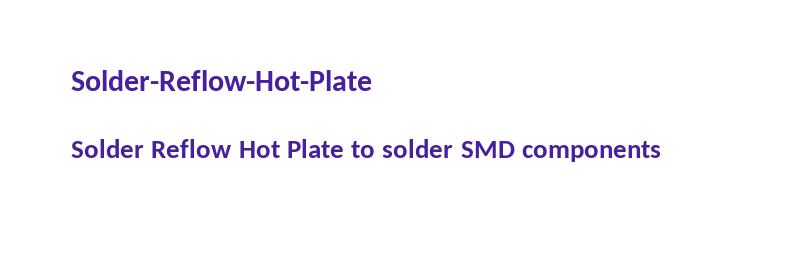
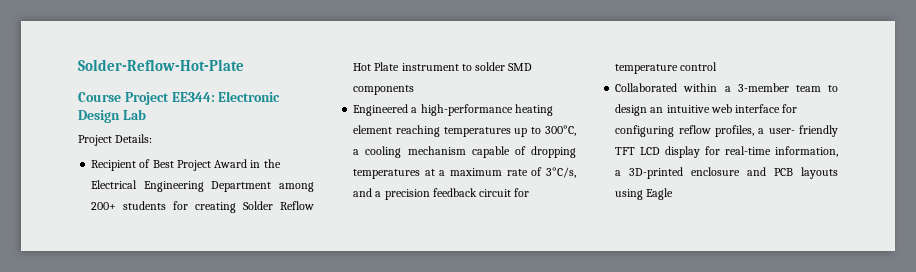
(372, 80) none -> [78,91,281,105] [78,109,146,123] [78,134,153,146] [91,159,281,171] [91,180,314,192] [91,201,237,213] Course Project EE344: Electronic Design Lab // Project Details: // Recipient of Best Project Award in the Electrical Engineering Department among 200+ students for creating
(344, 148) none -> [401,63,459,71] instrument
(662, 151) none -> [353,104,553,116] [353,125,576,137] [353,146,576,158] [353,167,576,179] [353,188,530,200] [615,62,718,74] [615,83,838,92] [615,104,798,116] [615,125,838,137] [615,146,838,158] [615,167,838,179] [615,188,674,200] // Engineered a high-performance heating element reaching temperatures up to 300°C, a cooling mechanism capable of dropping temperatures at a maximum rate of 3°C/s, and a precision feedback circuit for temperature control // Collaborated within a 3-member team to design an intuitive web interface for configuring reflow profiles, a user- friendly TFT LCD display for real-time information, a 3D-printed enclosure and PCB layouts using Eagle

